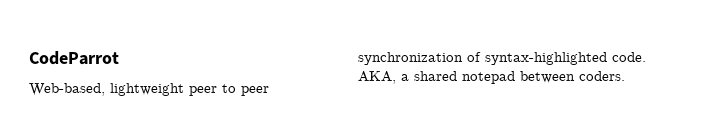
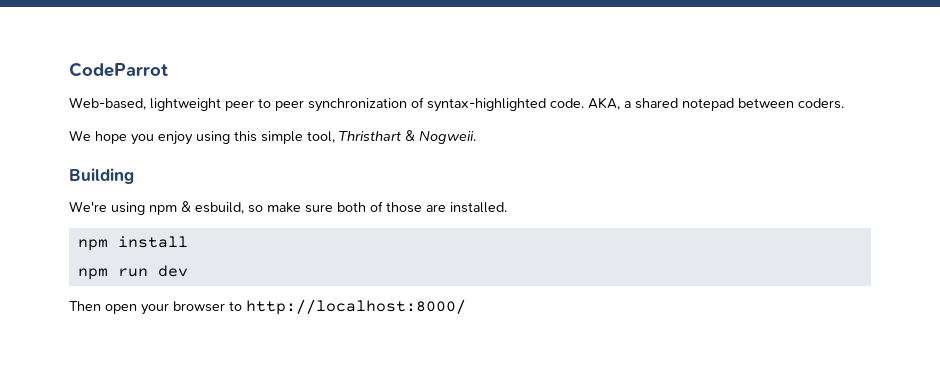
(625, 76) none -> [69,130,476,145] [69,168,134,184] [69,201,507,215] [77,236,188,251] [77,265,188,280] [69,299,466,315] // We hope you enjoy using this simple tool, Thristhart & Nogweii. // Building // We're using npm & esbuild, so make sure both of those are installed. // npm install // npm run dev // Then open your browser to http://localhost:8000/

